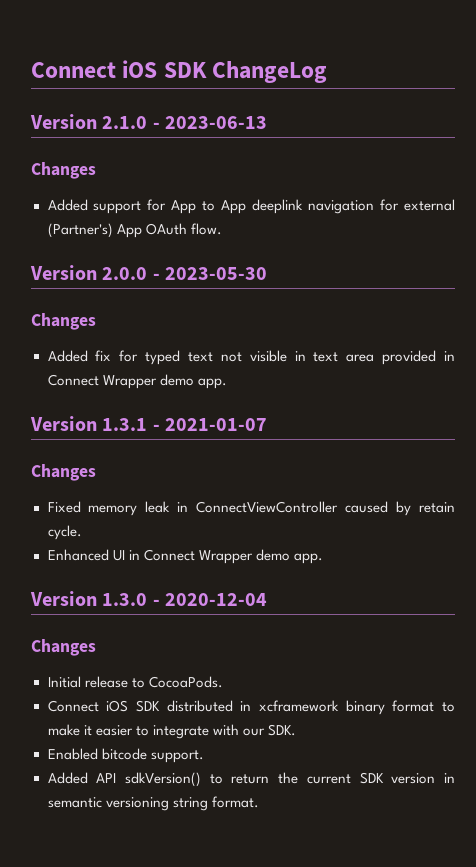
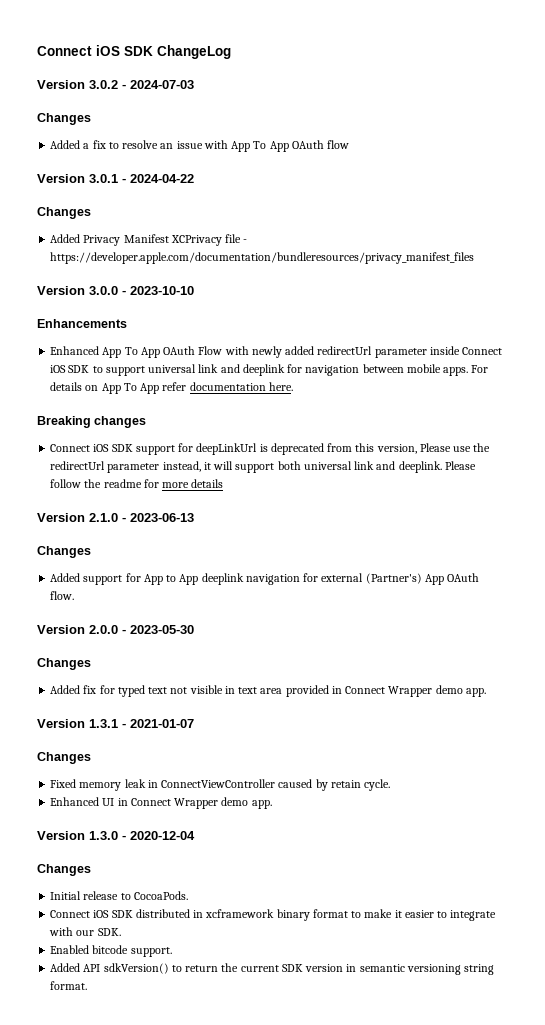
(328, 72) none -> [37,80,194,89] [37,113,91,125] [50,140,350,152] [37,174,194,183] [37,207,91,219] [50,234,248,246] [50,252,475,264] [37,286,194,295] [37,319,127,328] [50,346,503,358] [50,364,489,376] [50,382,293,394] [37,416,147,428] [50,443,491,455] [50,461,476,473] [50,479,224,488] // Version 3.0.2 - 2024-07-03 // Changes // Added a fix to resolve an issue with App To App OAuth flow // Version 3.0.1 - 2024-04-22 // Changes // Added Privacy Manifest XCPrivacy file - https://developer.apple.com/documentation/bundleresources/privacy_manifest_files // Version 3.0.0 - 2023-10-10 // Enhancements // Enhanced App To App OAuth Flow with newly added redirectUrl parameter inside Connect iOS SDK to support universal link and deeplink for navigation between mobile apps. For details on App To App refer documentation here. // Breaking changes // Connect iOS SDK support for deepLinkUrl is deprecated from this version, Please use the redirectUrl parameter instead, it will support both universal link and deeplink. Please follow the readme for more details

